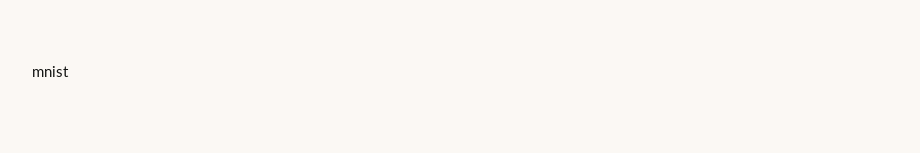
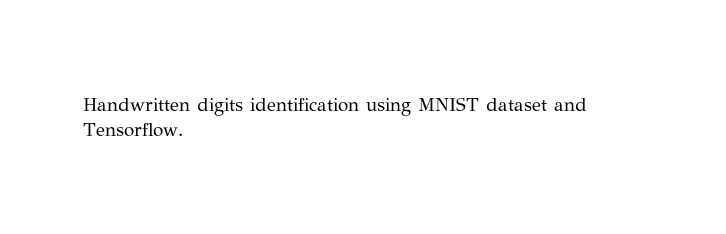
[32,66,69,77] mnist -> [83,97,587,116] [83,123,183,137] Handwritten digits identification using MNIST dataset and Tensorflow.

